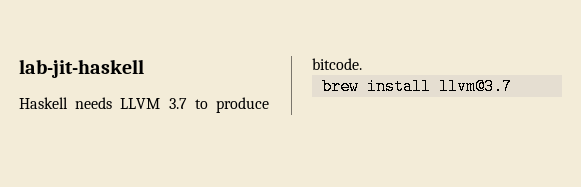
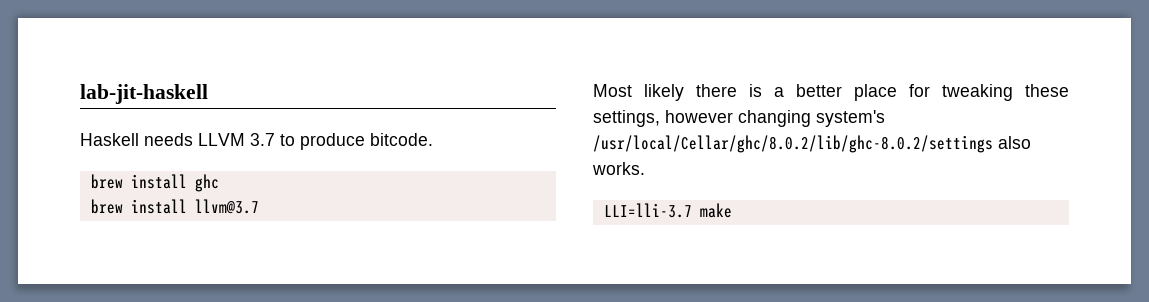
(362, 64) none -> [90,174,219,192] // brew install ghc
(512, 86) none -> [593,84,1069,101] [593,110,885,127] [593,135,1031,153] [592,162,645,175] [603,203,732,218] // Most likely there is a better place for tweaking these settings, however changing system's /usr/local/Cellar/ghc/8.0.2/lib/ghc-8.0.2/settings also works. // LLI=lli-3.7 make

